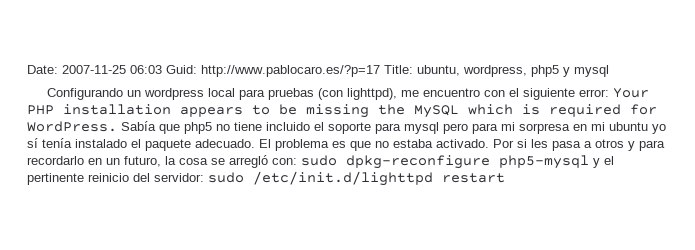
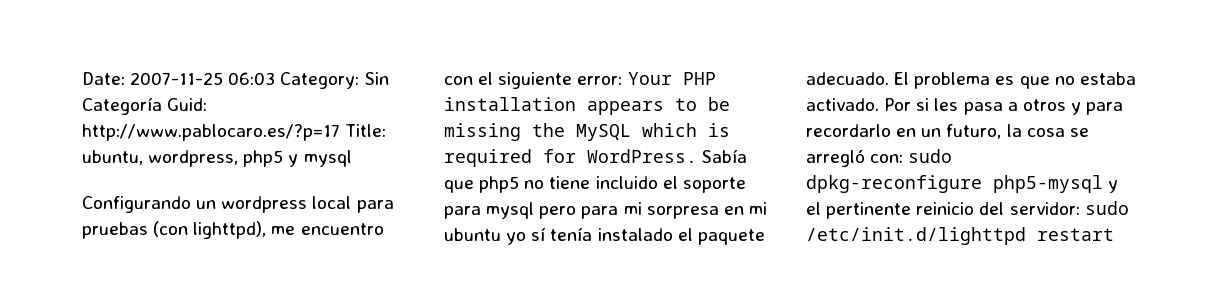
(162, 69) none -> [280,72,389,89] [82,97,162,115] Category: Sin Categoría

